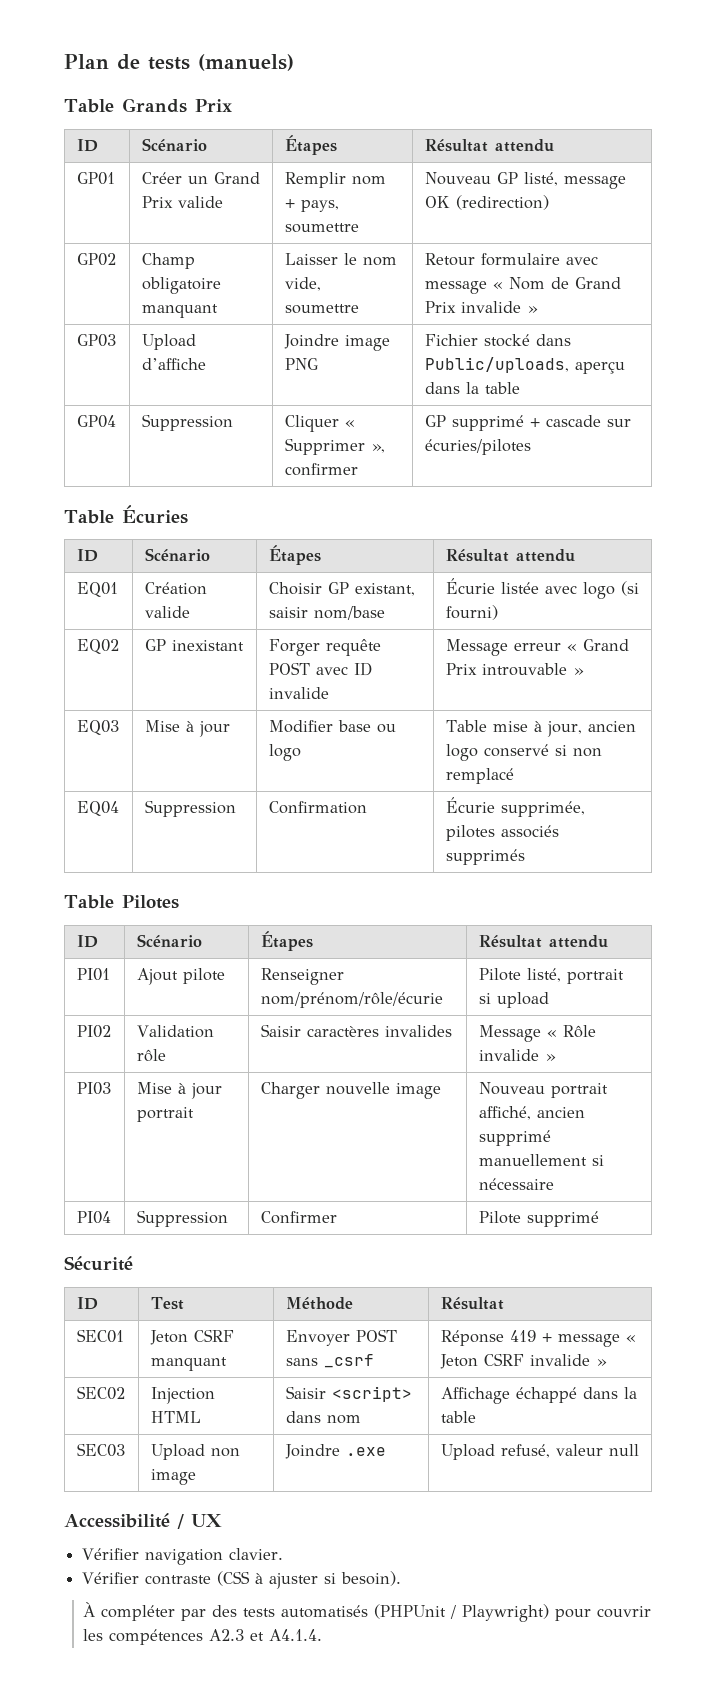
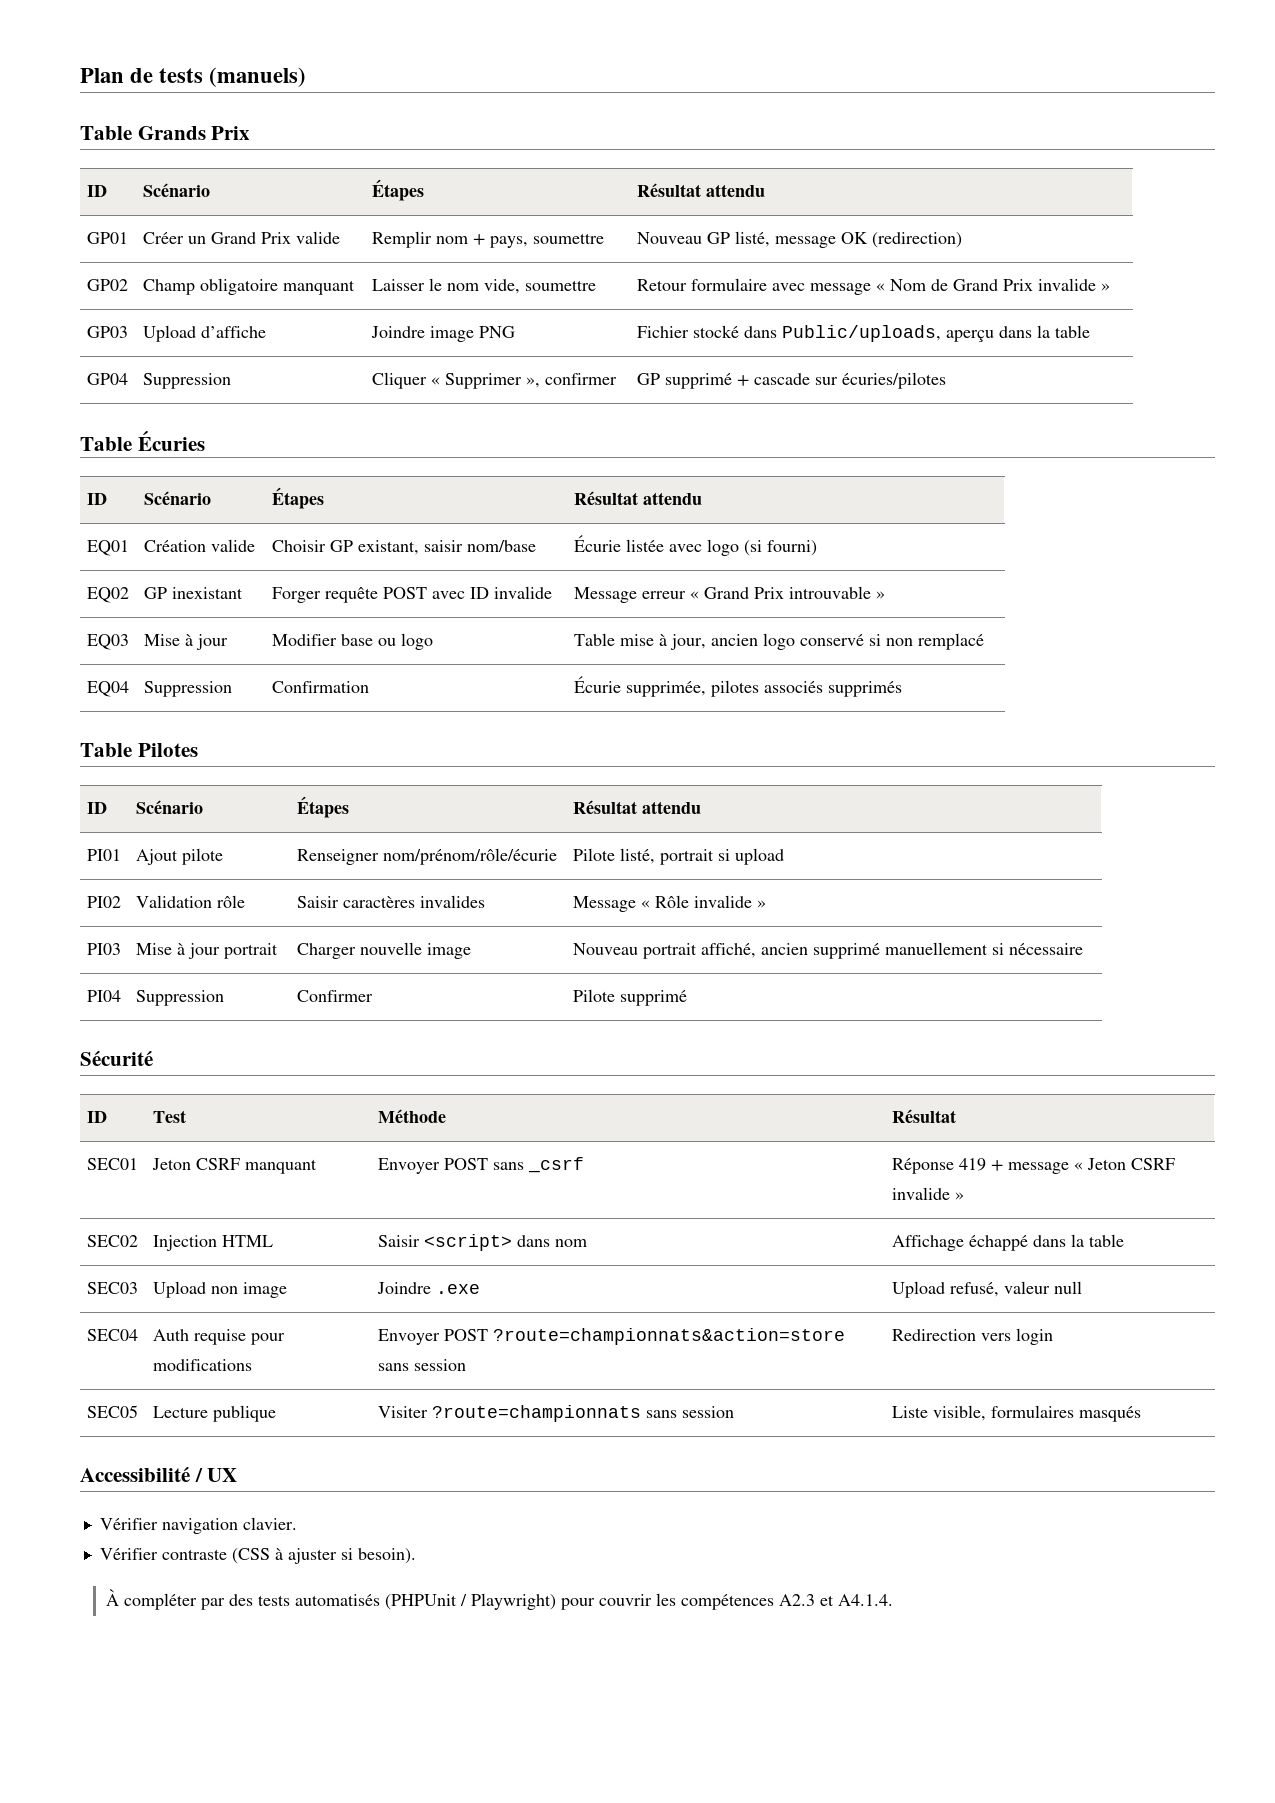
(639, 1450) none -> [87,1329,139,1341] [153,1329,286,1345] [153,1359,253,1371] [378,1328,846,1345] [378,1359,467,1371] [892,1328,1054,1345] [87,1405,139,1418] [153,1405,277,1422] [378,1405,735,1422] [892,1405,1142,1422] // SEC04 | Auth requise pour modifications | Envoyer POST ?route=championnats&action=store sans session | Redirection vers login // SEC05 | Lecture publique | Visiter ?route=championnats sans session | Liste visible, formulaires masqués

